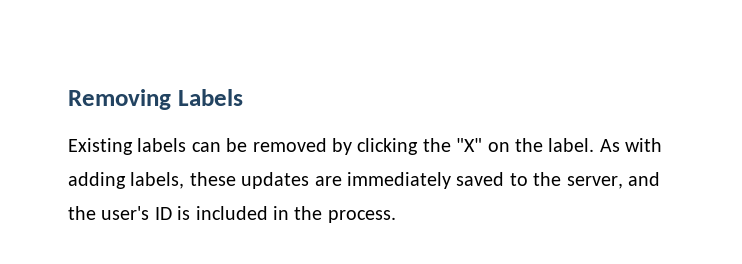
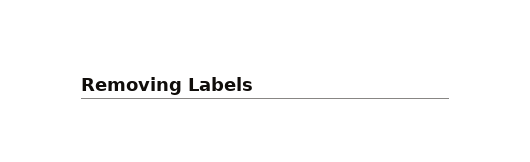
[68,138,663,155] [68,172,660,189] [68,206,396,223] // Existing labels can be removed by clicking the "X" on the label. As with adding labels, these updates are immediately saved to the server, and the user's ID is included in the process. -> (253, 84) none

